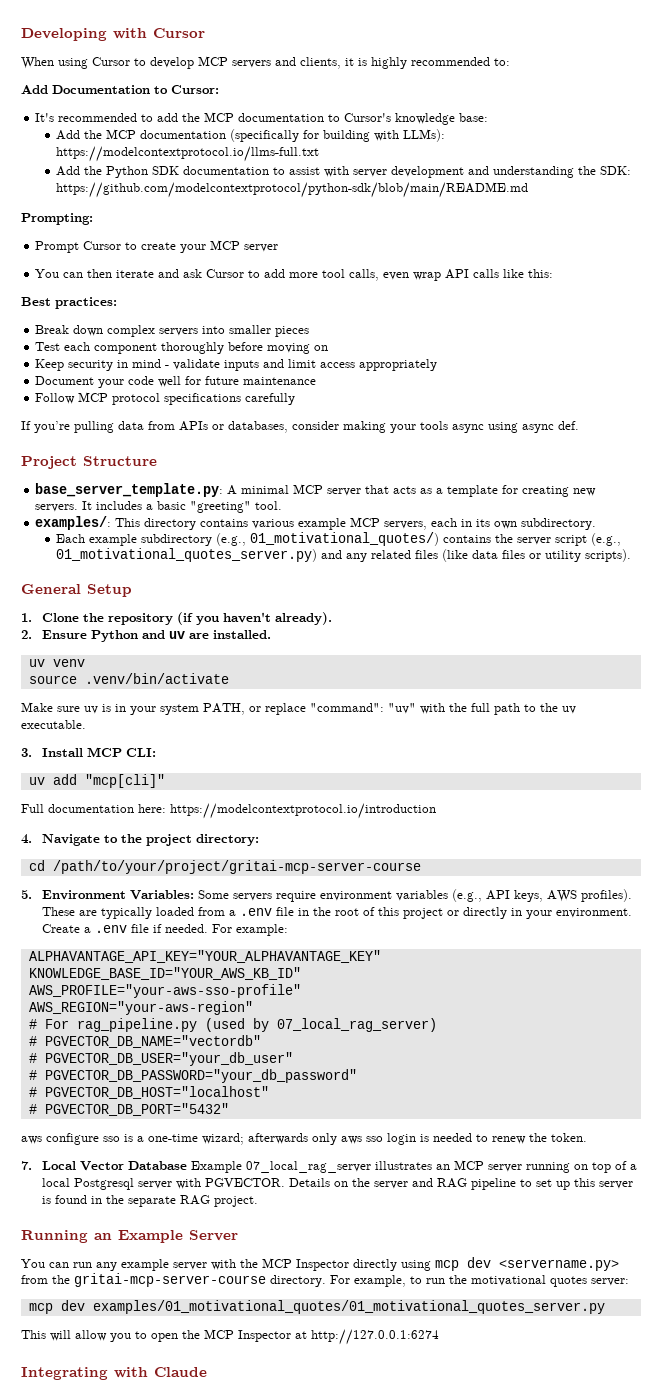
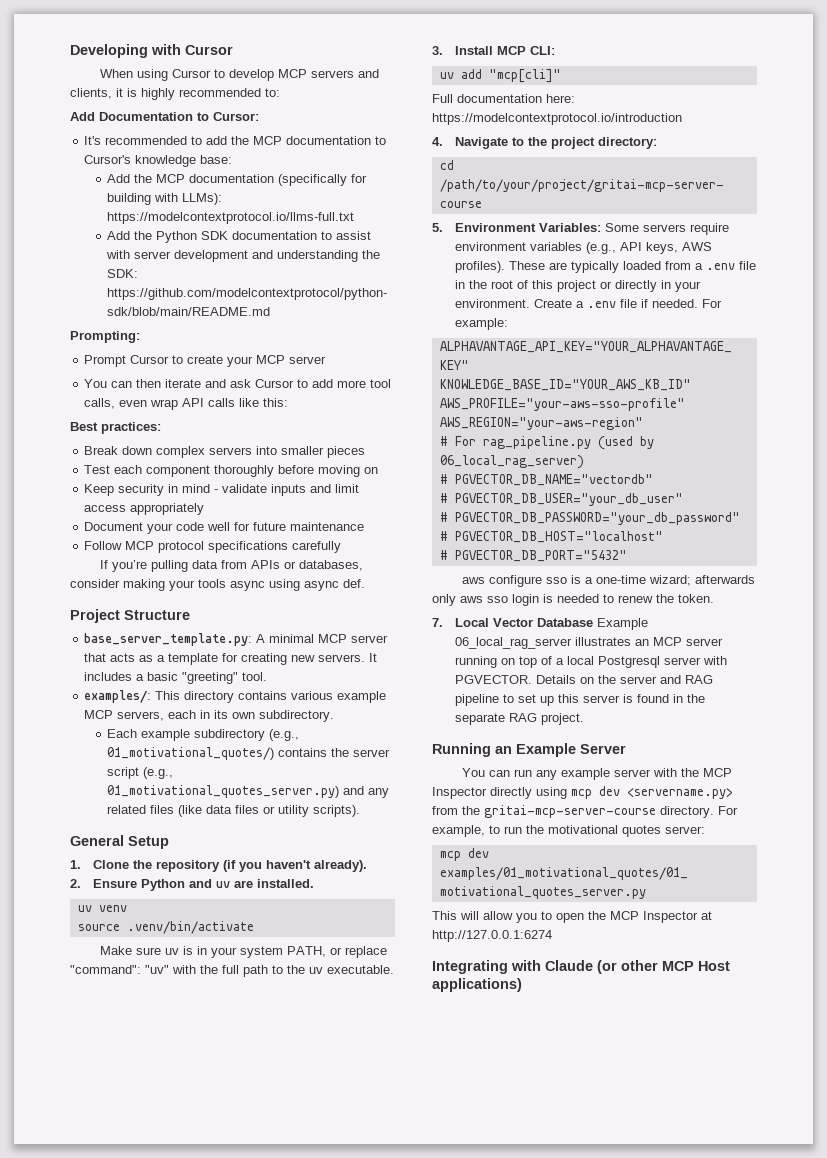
[276,1018,437,1032] 07_local_rag_server) -> [439,455,584,469] 06_local_rag_server)
[246,1161,372,1173] 07_local_rag_server -> [454,637,572,649] 06_local_rag_server
(207, 1372) none -> [597,960,730,974] [432,978,522,992] (or other MCP Host applications)

